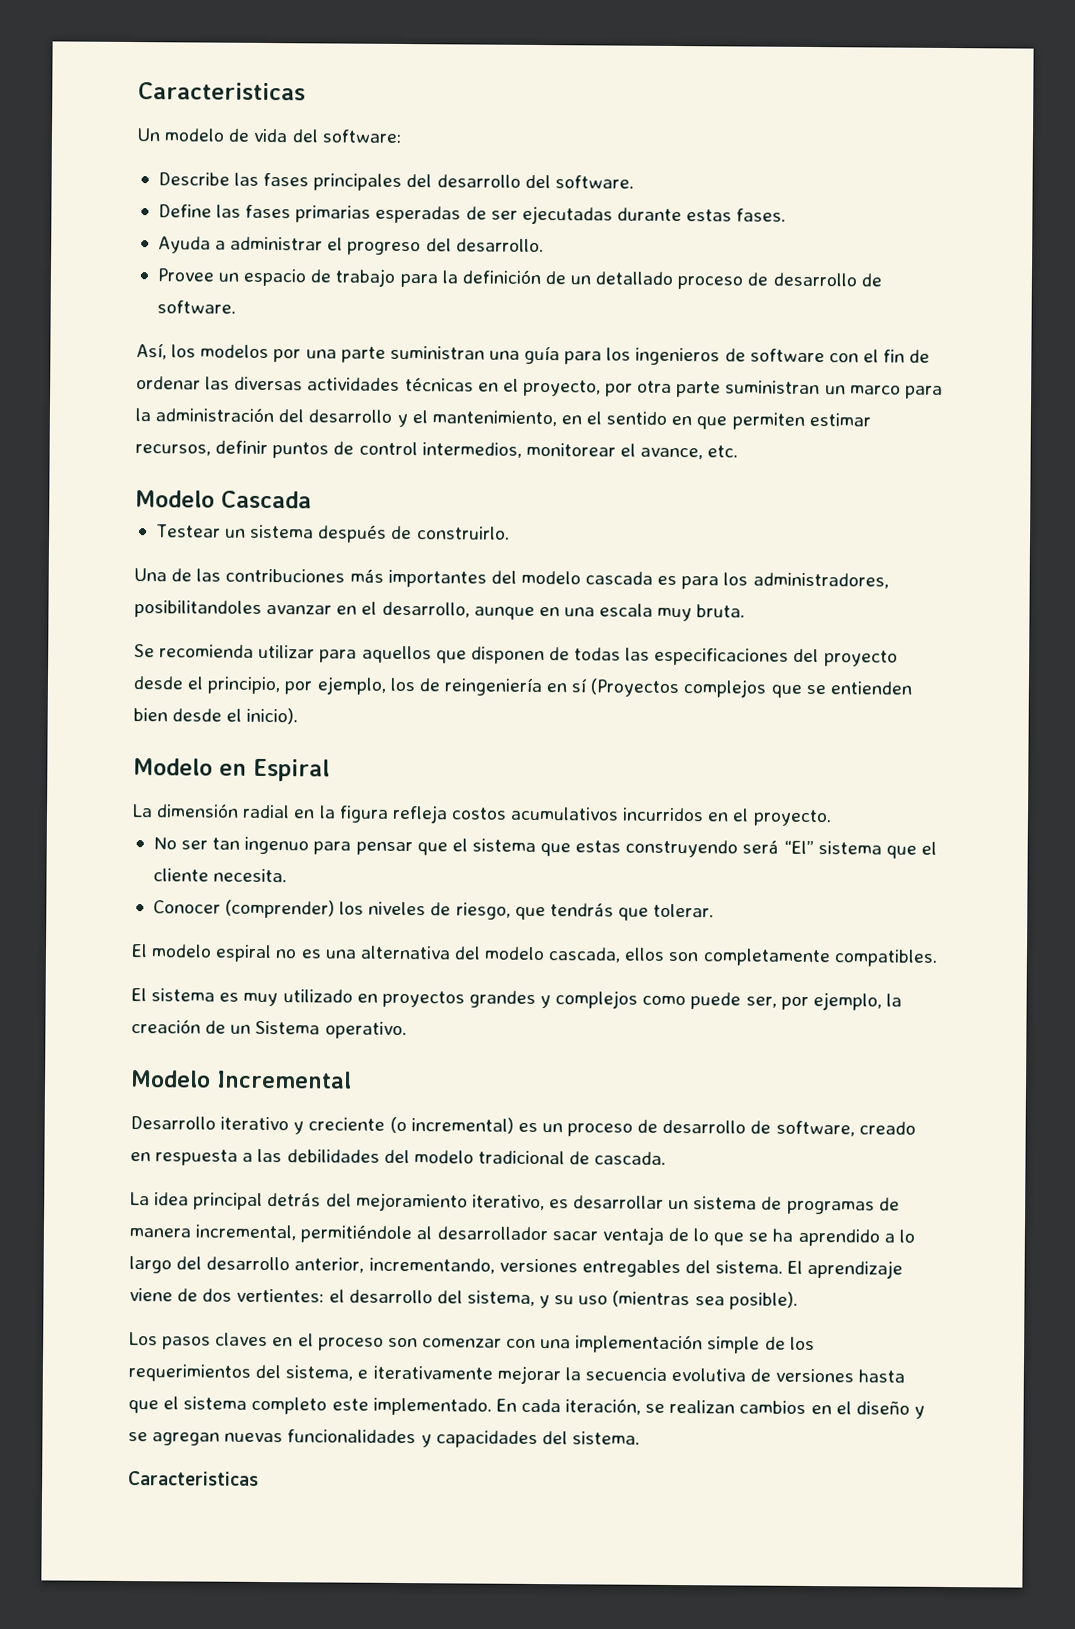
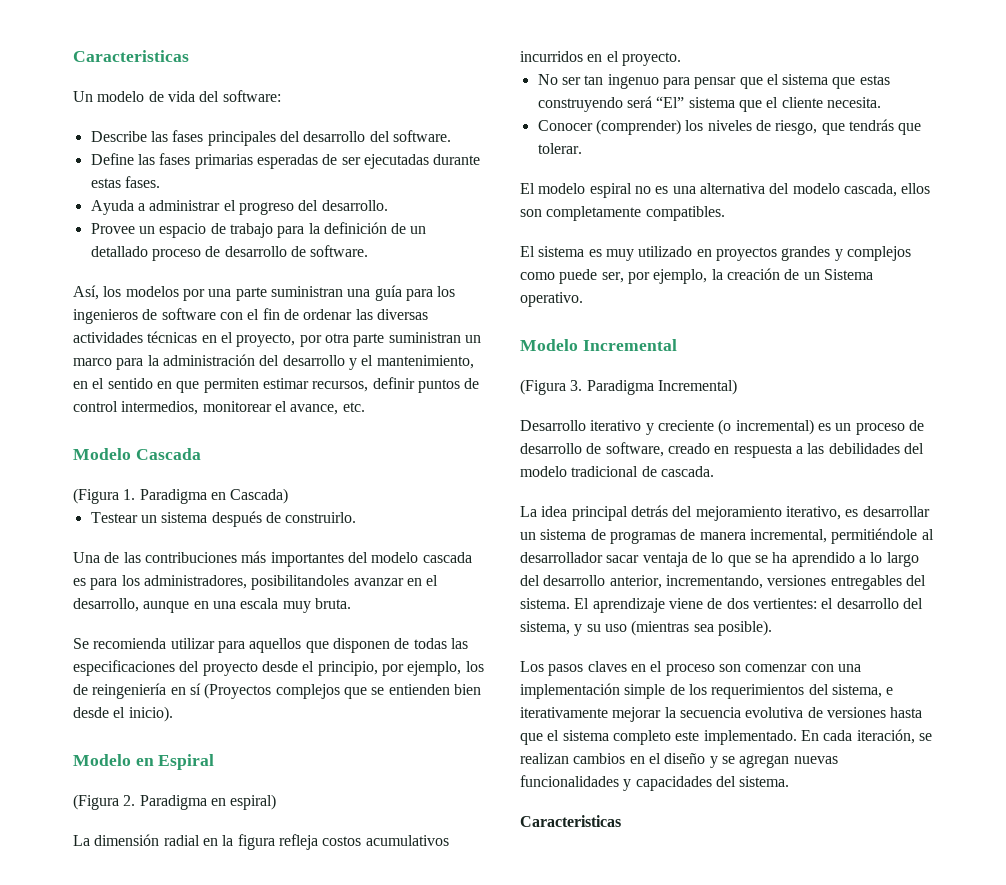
(312, 499) none -> [73,488,289,504] // (Figura 1. Paradigma en Cascada)
(330, 770) none -> [73,794,277,810] // (Figura 2. Paradigma en espiral)
(352, 1079) none -> [520,379,737,395] // (Figura 3. Paradigma Incremental)

